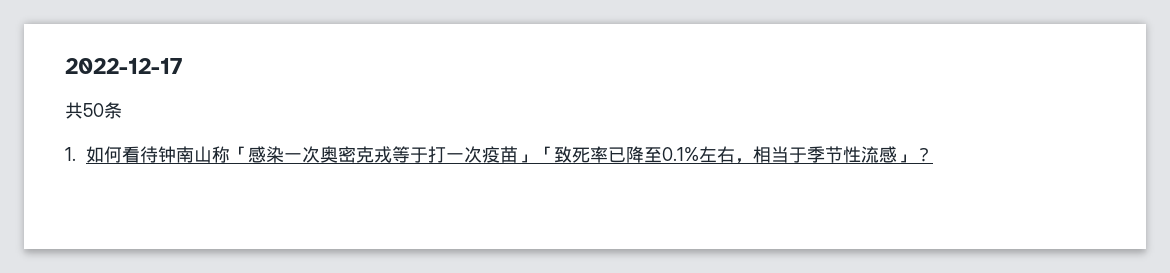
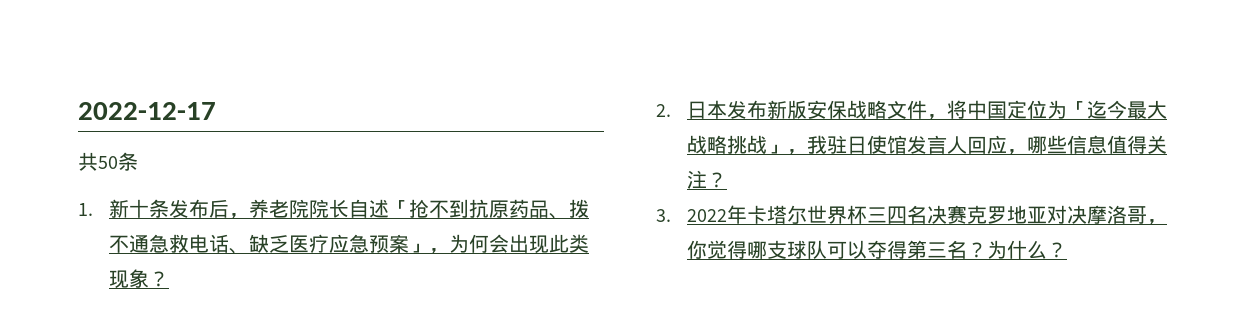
[85,146,915,164] 如何看待钟南山称「感染一次奥密克戎等于打一次疫苗」「致死率已降至0.1%左右，相当于季节性流感」 -> [109,199,590,219] [109,234,590,254] [109,269,170,289] [656,100,1168,120] [687,135,1168,155] [687,170,728,189] [656,205,1168,225] [687,240,1048,259] 新十条发布后，养老院院长自述「抢不到抗原药品、拨不通急救电话、缺乏医疗应急预案」，为何会出现此类现象？ // 2.日本发布新版安保战略文件，将中国定位为「迄今最大战略挑战」，我驻日使馆发言人回应，哪些信息值得关注？ // 3. 2022年卡塔尔世界杯三四名决赛克罗地亚对决摩洛哥，你觉得哪支球队可以夺得第三名？为什么

